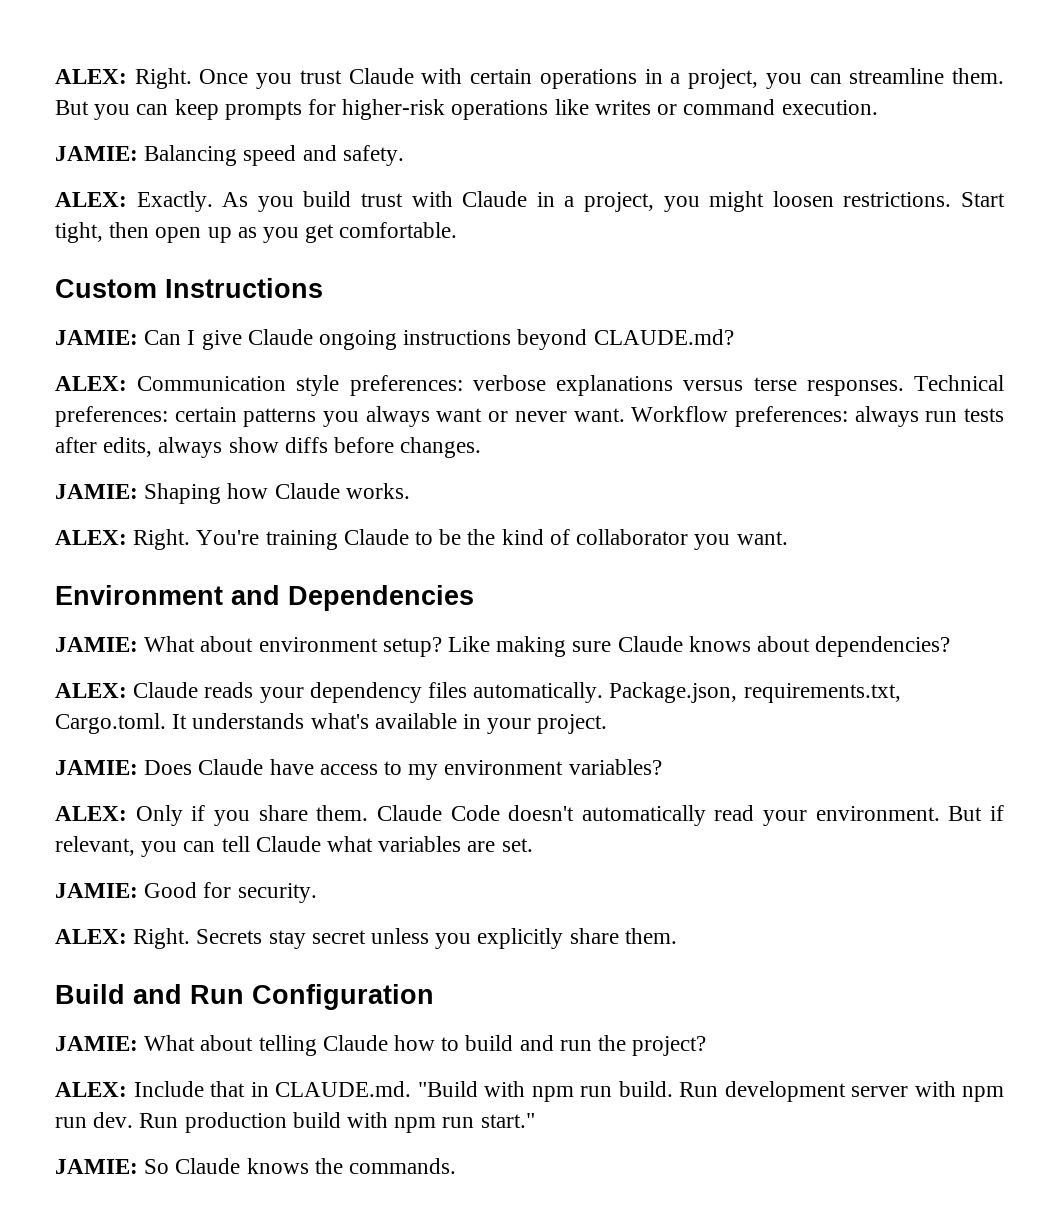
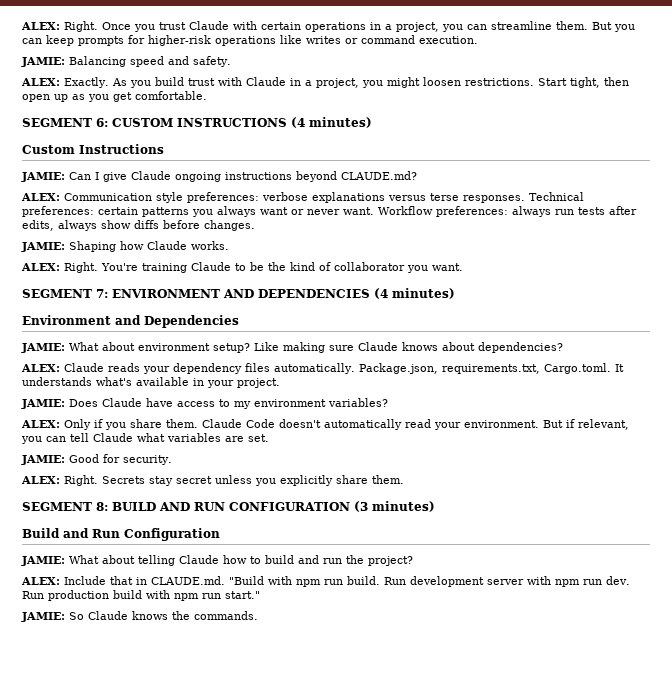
(458, 230) none -> [22,117,372,128] // SEGMENT 6: CUSTOM INSTRUCTIONS (4 minutes)
(788, 538) none -> [22,288,455,299] // SEGMENT 7: ENVIRONMENT AND DEPENDENCIES (4 minutes)
(677, 936) none -> [22,501,435,512] // SEGMENT 8: BUILD AND RUN CONFIGURATION (3 minutes)

